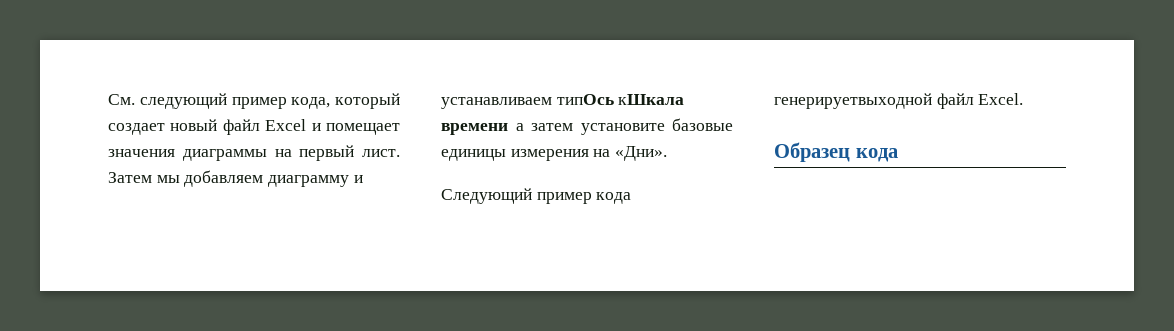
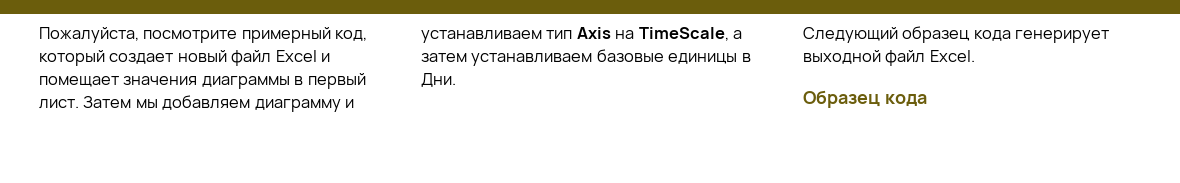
[108,93,331,109] См. следующий пример кода, -> [39,27,368,43] Пожалуйста, посмотрите примерный код,
[274,149,292,157] на -> [294,76,304,85] в
[556,94,685,105] [441,123,508,135] типОсь кШкала времени -> [546,27,729,41] тип Axis на TimeScale,
[580,123,665,135] установите -> [471,53,593,66] устанавливаем
[510,146,668,161] [441,188,632,204] [774,93,932,109] измерения на «Дни». // Следующий пример кода генерируетвыходной -> [741,53,751,62] [421,73,456,87] [803,26,1110,43] [803,50,881,64] в Дни. // Следующий образец кода генерирует выходной

